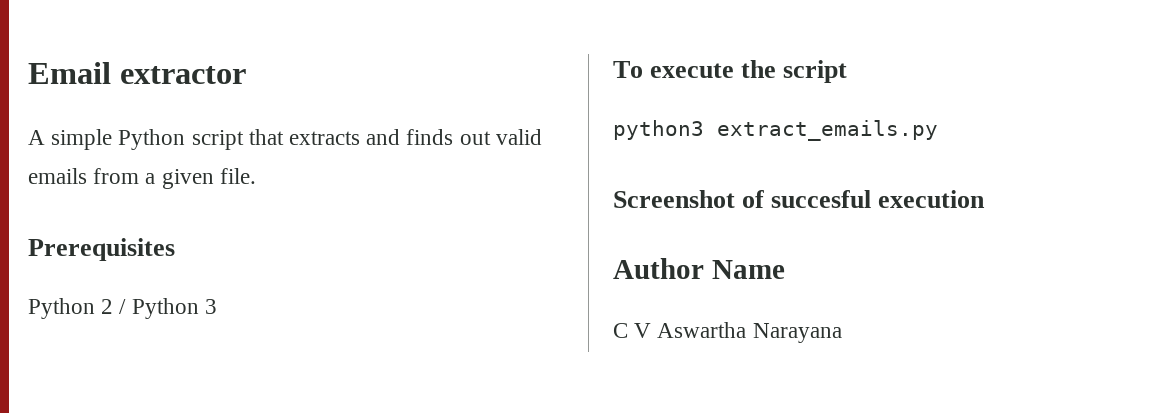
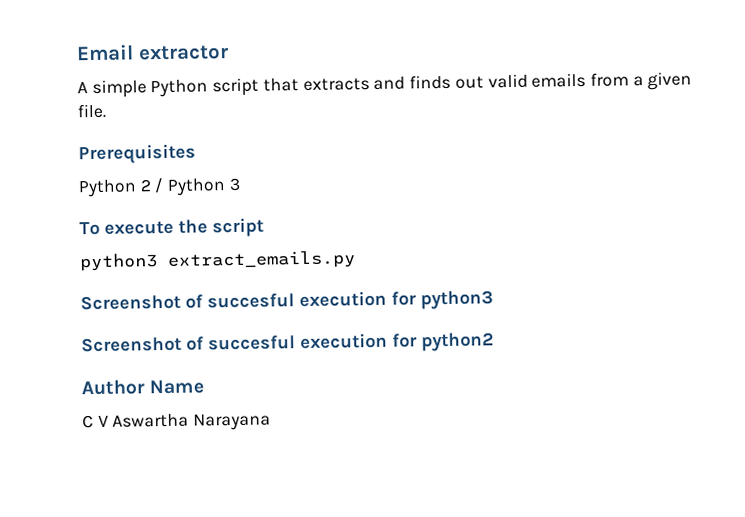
(986, 199) none -> [391,290,494,310] [81,332,494,353] for python3 // Screenshot of succesful execution for python2

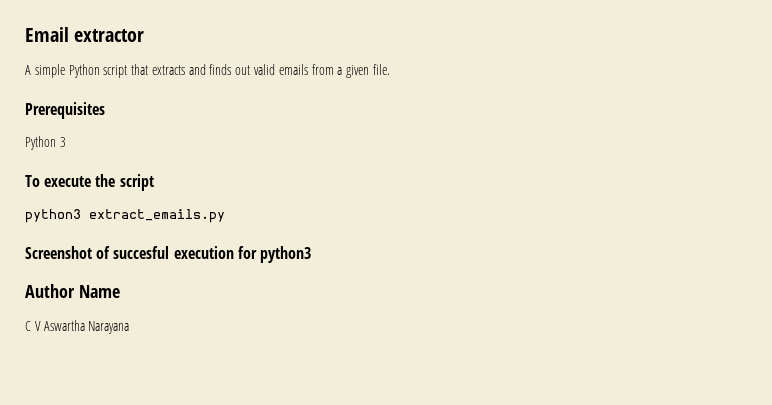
[139,177,227,196] 2 / Python -> (56, 143) none
[81,332,494,353] // Screenshot of succesful execution for python2 -> (311, 254) none

